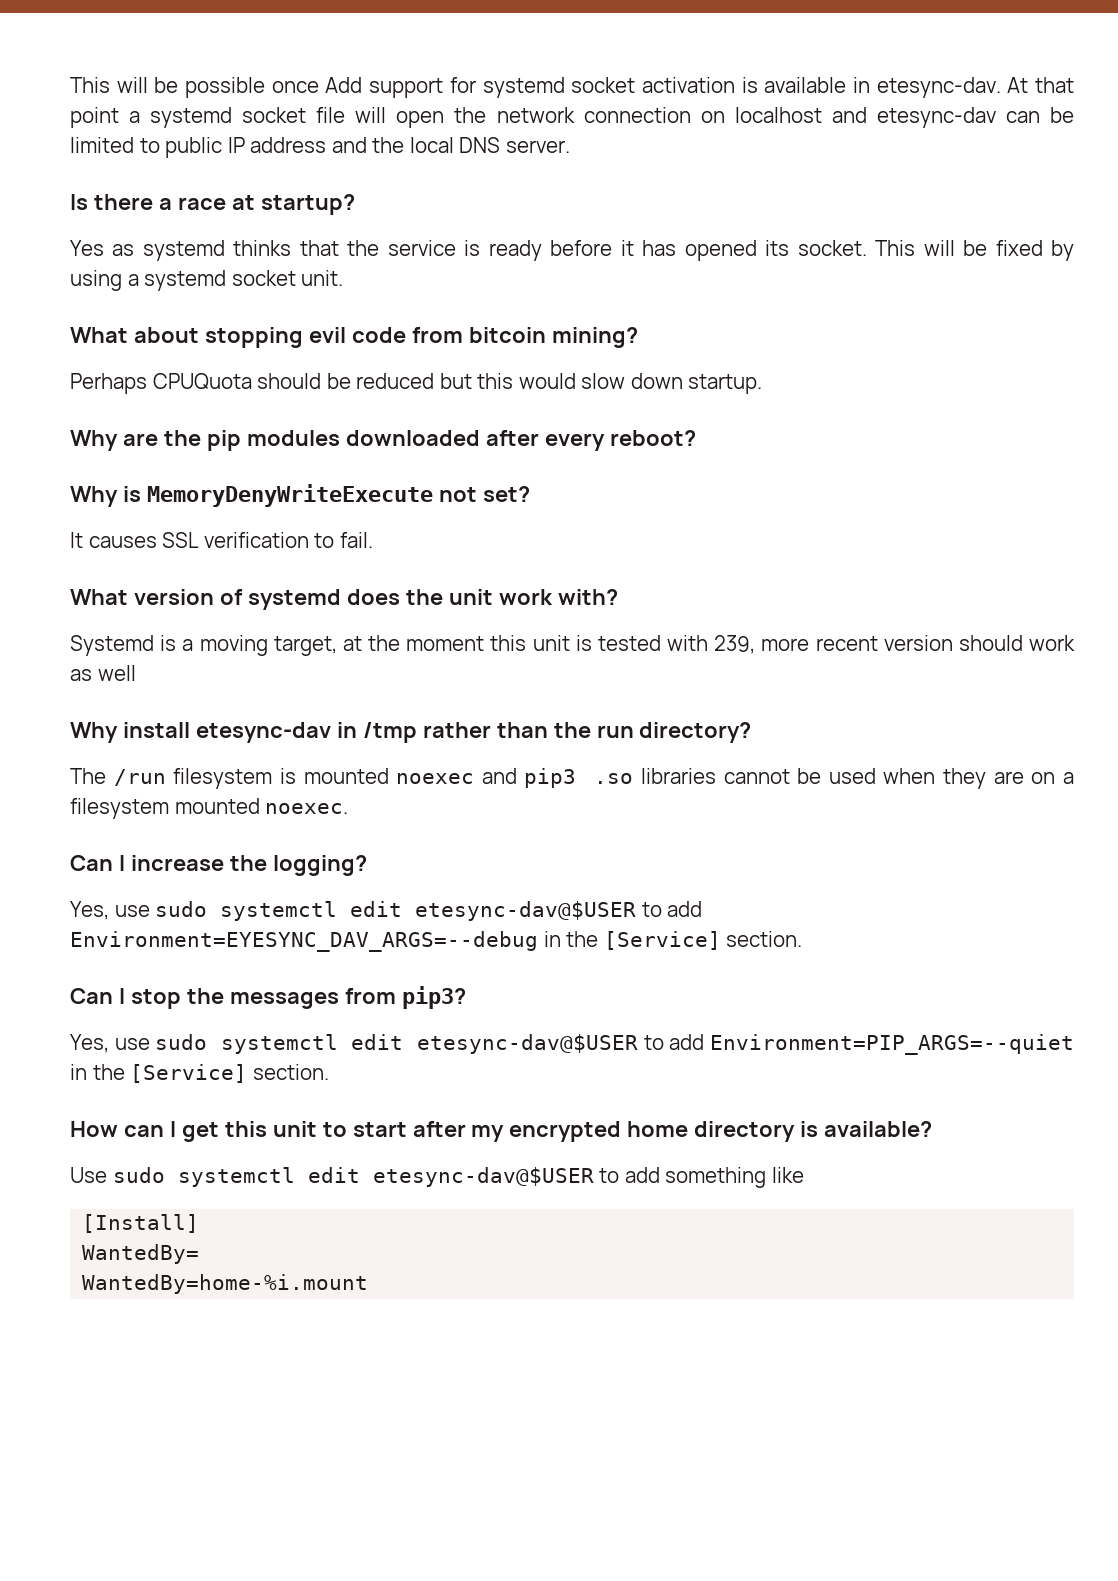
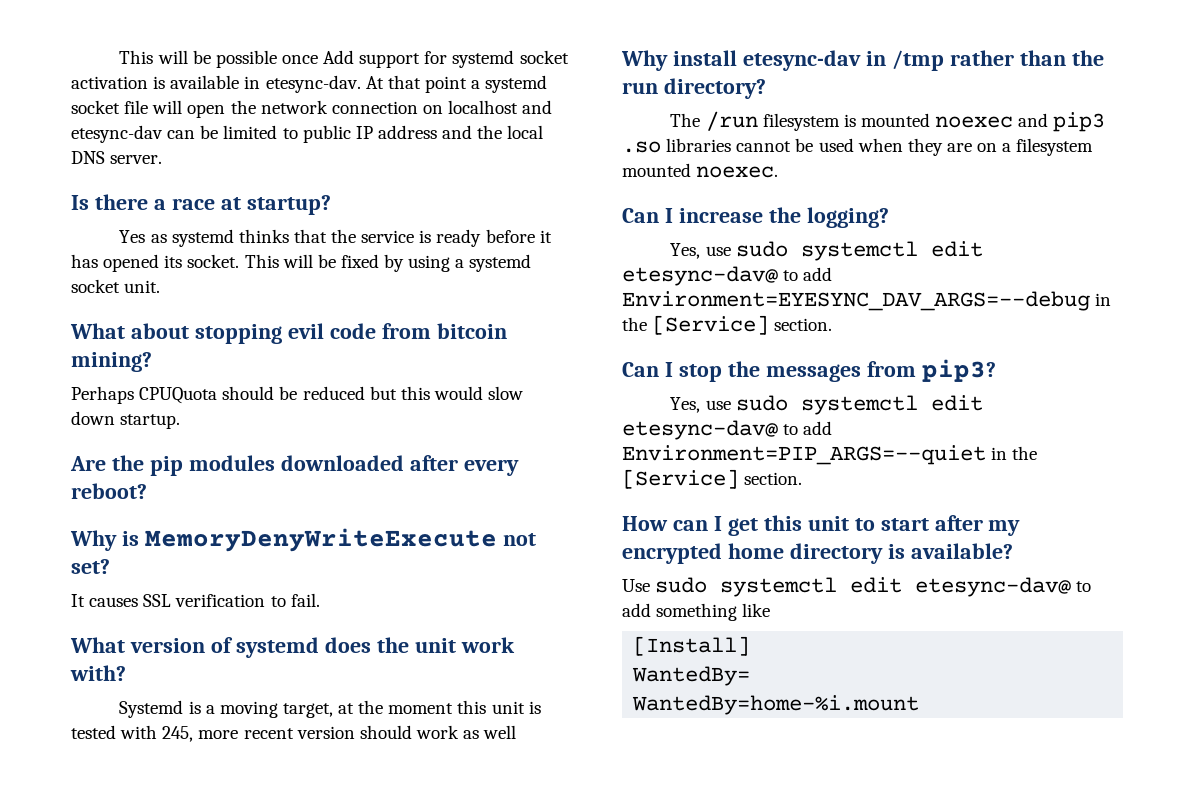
[70,430,158,451] Why are -> [70,456,106,471] Are
[714,635,756,654] 239, -> [162,726,194,742] 245,
[415,901,637,921] etesync-dav@$USER -> [622,266,778,286] etesync-dav@
[416,1034,638,1054] etesync-dav@$USER -> [622,420,778,440] etesync-dav@
[372,1167,594,1187] etesync-dav@$USER -> [915,577,1072,597] etesync-dav@

